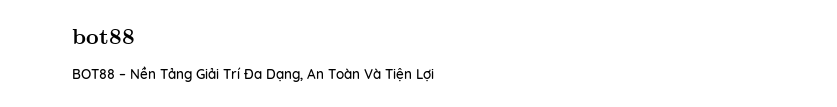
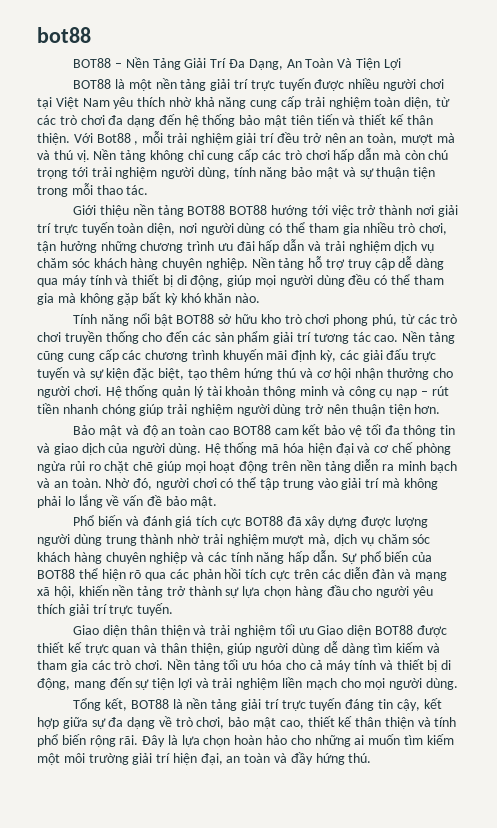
(434, 75) none -> [73,78,444,91] [37,96,450,109] [37,114,433,127] [37,131,455,145] [37,148,449,162] [37,167,436,179] [37,183,149,197] [73,204,458,217] [37,222,447,235] [37,239,435,253] [37,256,445,270] [37,274,444,287] [37,292,261,305] [73,313,458,326] [37,331,455,344] [37,349,437,362] [37,367,453,380] [37,385,449,398] [37,403,441,416] [73,424,456,437] [37,442,451,455] [37,459,457,473] [37,477,438,490] [37,494,218,508] [73,515,428,528] [37,534,431,546] [37,550,433,564] [37,567,447,581] [37,585,433,598] [37,603,174,616] [73,624,447,637] [37,641,440,655] [37,659,452,672] [37,677,458,690] [73,698,442,711] [37,716,457,729] [37,734,454,747] [37,752,372,765] // BOT88 là một nền tảng giải trí trực tuyến được nhiều người chơi tại Việt Nam yêu thích nhờ khả năng cung cấp trải nghiệm toàn diện, từ các trò chơi đa dạng đến hệ thống bảo mật tiên tiến và thiết kế thân thiện. Với Bot88 , mỗi trải nghiệm giải trí đều trở nên an toàn, mượt mà và thú vị. Nền tảng không chỉ cung cấp các trò chơi hấp dẫn mà còn chú trọng tới trải nghiệm người dùng, tính năng bảo mật và sự thuận tiện trong mỗi thao tác. // Giới thiệu nền tảng BOT88 BOT88 hướng tới việc trở thành nơi giải trí trực tuyến toàn diện, nơi người dùng có thể tham gia nhiều trò chơi, tận hưởng những chương trình ưu đãi hấp dẫn và trải nghiệm dịch vụ chăm sóc khách hàng chuyên nghiệp. Nền tảng hỗ trợ truy cập dễ dàng qua máy tính và thiết bị di động, giúp mọi người dùng đều có thể tham gia mà không gặp bất kỳ khó khăn nào. // Tính năng nổi bật BOT88 sở hữu kho trò chơi phong phú, từ các trò chơi truyền thống cho đến các sản phẩm giải trí tương tác cao. Nền tảng cũng cung cấp các chương trình khuyến mãi định kỳ, các giải đấu trực tuyến và sự kiện đặc biệt, tạo thêm hứng thú và cơ hội nhận thưởng cho người chơi. Hệ thống quản lý tài khoản thông minh và công cụ nạp – rút tiền nhanh chóng giúp trải nghiệm người dùng trở nên thuận tiện hơn. // Bảo mật và độ an toàn cao BOT88 cam kết bảo vệ tối đa thông tin và giao dịch của người dùng. Hệ thống mã hóa hiện đại và cơ chế phòng ngừa rủi ro chặt chẽ giúp mọi hoạt động trên nền tảng diễn ra minh bạch và an toàn. Nhờ đó, người chơi có thể tập trung vào giải trí mà không phải lo lắng về vấn đề bảo mật. // Phổ biến và đánh giá tích cực BOT88 đã xây dựng được lượng người dùng trung thành nhờ trải nghiệm mượt mà, dịch vụ chăm sóc khách hàng chuyên nghiệp và các tính năng hấp dẫn. Sự phổ biến của BOT88 thể hiện rõ qua các phản hồi tích cực trên các diễn đàn và mạng xã hội, khiến nền tảng trở thành sự lựa chọn hàng đầu cho người yêu thích giải trí trực tuyến. // Giao diện thân thiện và trải nghiệm tối ưu Giao diện BOT88 được thiết kế trực quan và thân thiện, giúp người dùng dễ dàng tìm kiếm và tham gia các trò chơi. Nền tảng tối ưu hóa cho cả máy tính và thiết bị di động, mang đến sự tiện lợi và trải nghiệm liền mạch cho mọi người dùng. // Tổng kết, BOT88 là nền tảng giải trí trực tuyến đáng tin cậy, kết hợp giữa sự đa dạng về trò chơi, bảo mật cao, thiết kế thân thiện và tính phổ biến rộng rãi. Đây là lựa chọn hoàn hảo cho những ai muốn tìm kiếm một môi trường giải trí hiện đại, an toàn và đầy hứng thú.

